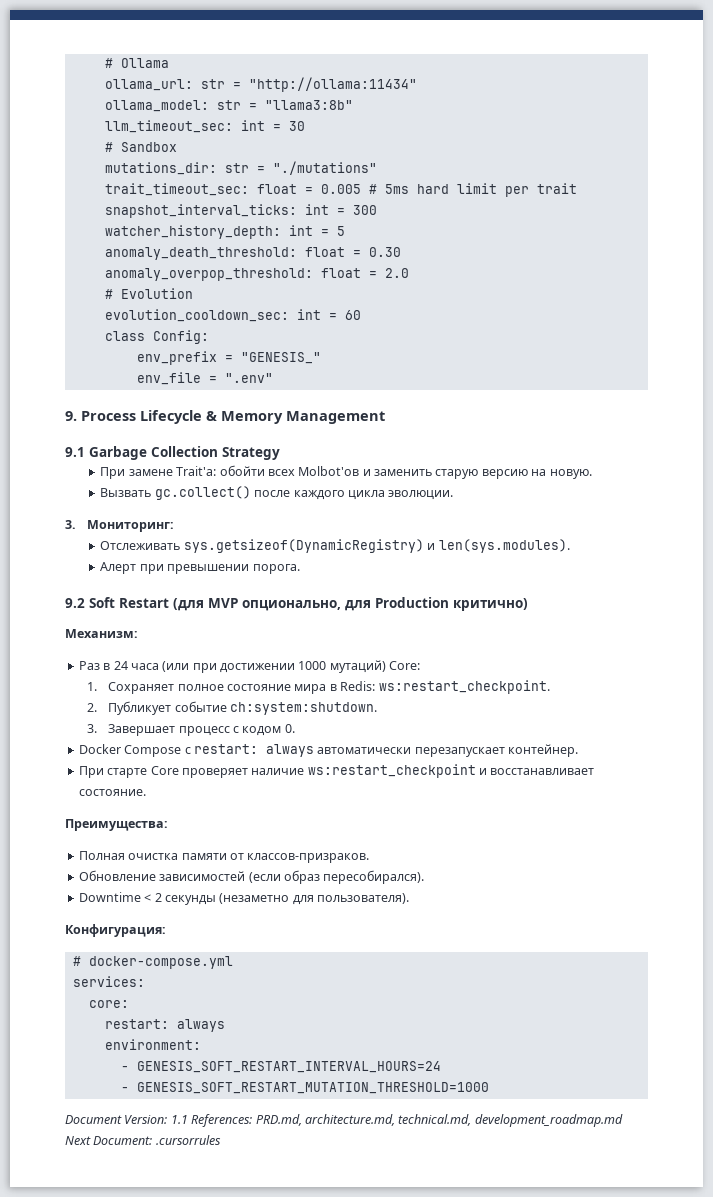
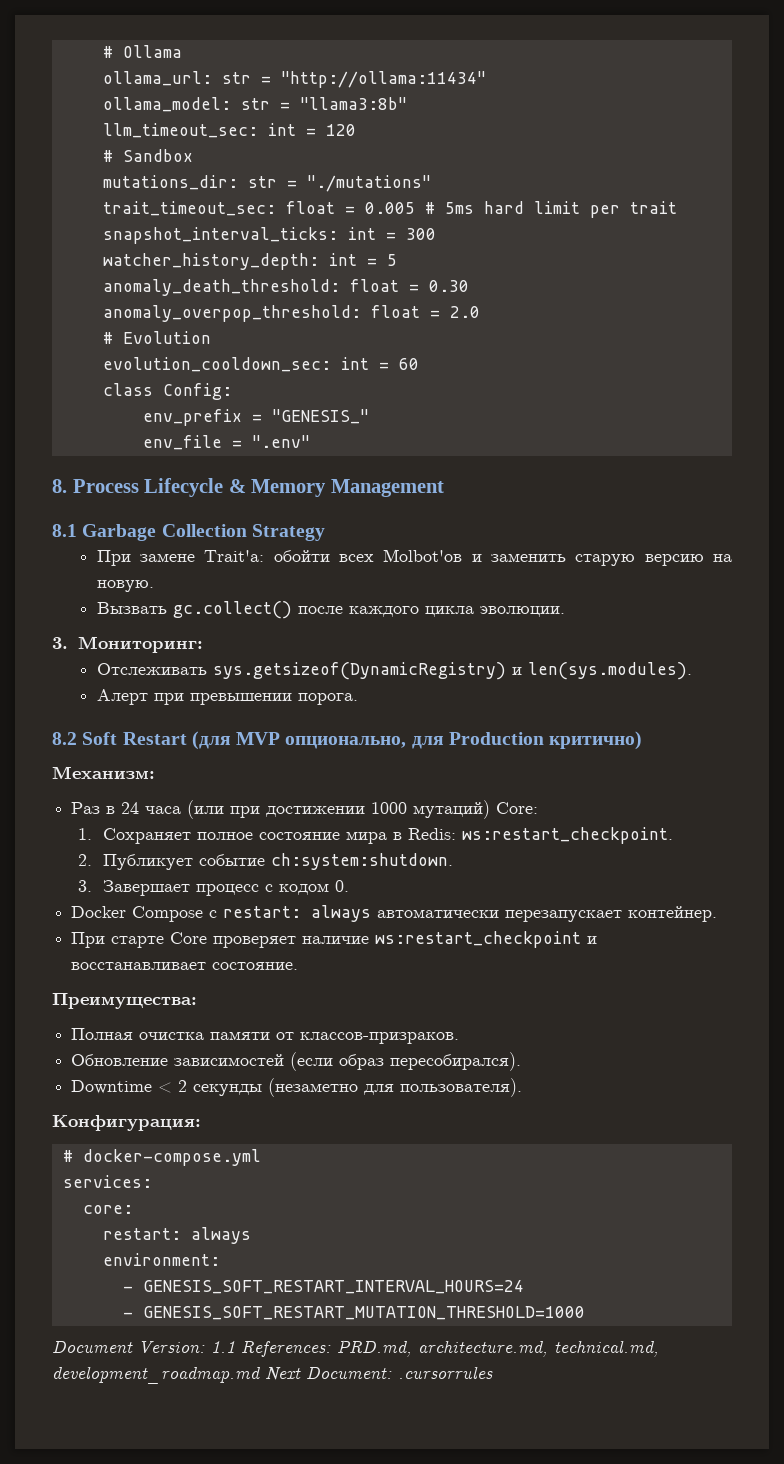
[288,121,305,131] 30 -> [325,124,356,136] 120
[65,411,77,421] 9. -> [52,479,67,493] 8.
[65,447,85,457] 9.1 -> [52,524,77,537] 8.1
[65,598,85,608] 9.2 -> [52,732,77,745] 8.2

